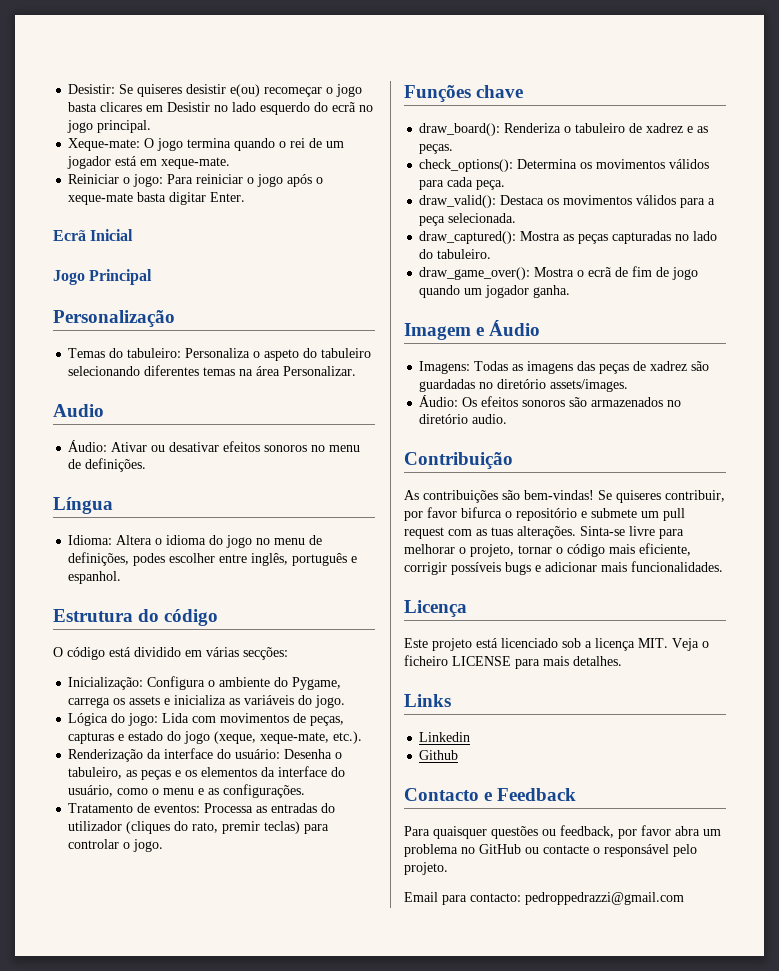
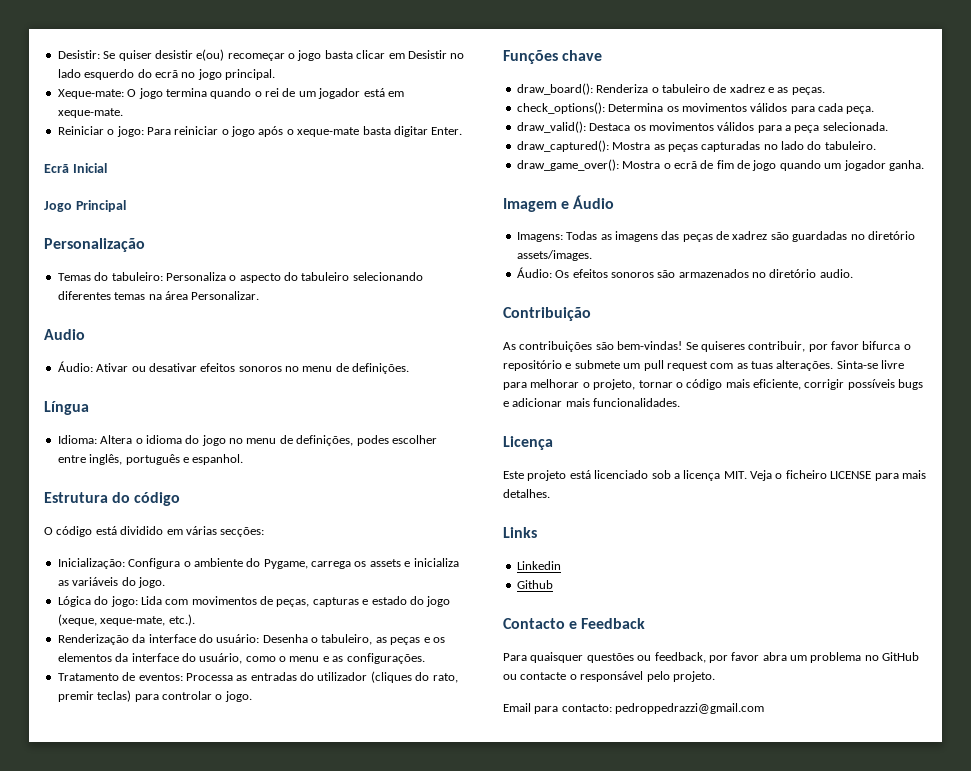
[137,84,183,97] quiseres -> [118,50,152,61] quiser
[100,102,143,112] clicares -> [356,50,386,59] clicar
[264,349,300,361] aspeto -> [239,273,281,283] aspecto

